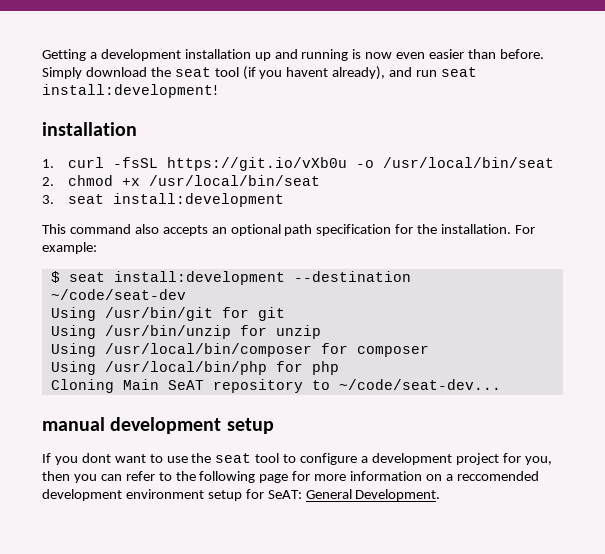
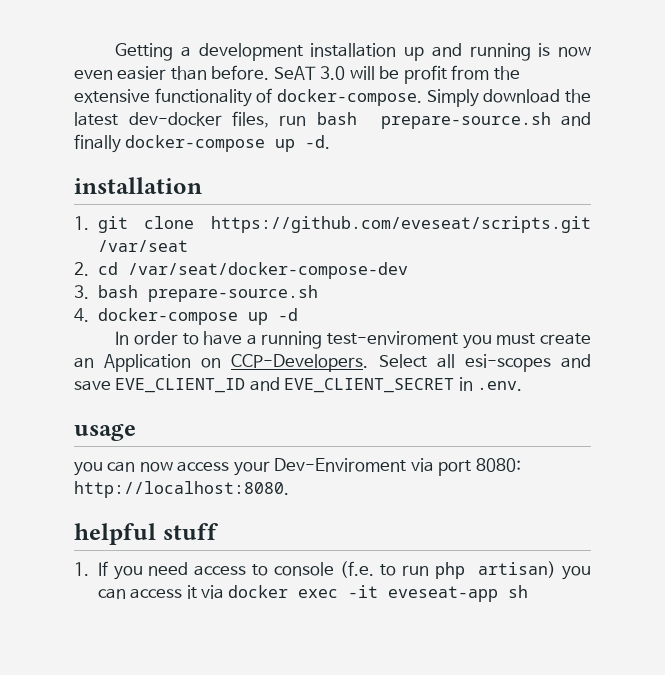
[42,66,478,80] [42,84,218,98] [42,122,137,136] [42,157,555,171] [42,175,321,186] [42,193,285,207] [42,224,536,236] [42,242,97,254] [50,271,411,285] [50,289,186,300] [50,307,285,321] [50,325,321,339] [50,343,429,357] [50,361,339,375] [50,379,501,393] [42,417,274,434] [42,453,552,465] [42,471,539,483] [42,489,441,501] Simply download the seat tool (if you havent already), and run seat install:development! // installation // 1. curl -fsSL https://git.io/vXb0u -o /usr/local/bin/seat // 2. chmod +x /usr/local/bin/seat // 3. seat install:development // This command also accepts an optional path specification for the installation. For example: // $ seat install:development --destination ~/code/seat-dev // Using /usr/bin/git for git // Using /usr/bin/unzip for unzip // Using /usr/local/bin/composer for composer // Using /usr/local/bin/php for php // Cloning Main SeAT repository to ~/code/seat-dev... // manual development setup // If you dont want to use the seat tool to configure a development project for you, then you can refer to the following page for more information on a reccomended development environment setup for SeAT: General Development. -> [273,65,520,84] [74,88,591,107] [74,111,592,129] [74,134,331,153] [74,177,202,194] [74,216,591,233] [97,240,188,252] [74,262,408,279] [74,285,318,302] [74,308,298,325] [115,331,591,349] [74,354,592,372] [74,377,523,393] [74,423,136,441] [74,458,521,476] [74,481,289,498] [74,523,218,545] [74,561,592,580] [97,585,529,602] SeAT 3.0 will be profit from the extensive functionality of docker-compose. Simply download the latest dev-docker files, run bash prepare-source.sh and finally docker-compose up -d. // installation // 1. git clone https://github.com/eveseat/scripts.git /var/seat // 2. cd /var/seat/docker-compose-dev // 3. bash prepare-source.sh // 4. docker-compose up -d // In order to have a running test-enviroment you must create an Application on CCP-Developers. Select all esi-scopes and save EVE_CLIENT_ID and EVE_CLIENT_SECRET in .env. // usage // you can now access your Dev-Enviroment via port 8080: http://localhost:8080. // helpful stuff // 1. If you need access to console (f.e. to run php artisan) you can access it via docker exec -it eveseat-app sh

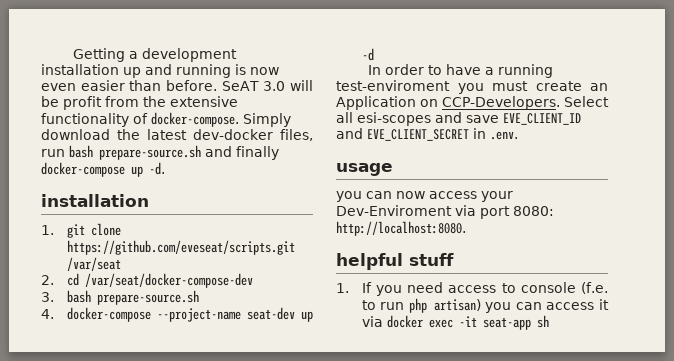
(238, 316) none -> [156,307,295,322] --project-name seat-dev
[388,586,499,602] eveseat-app -> [482,317,531,330] seat-app

